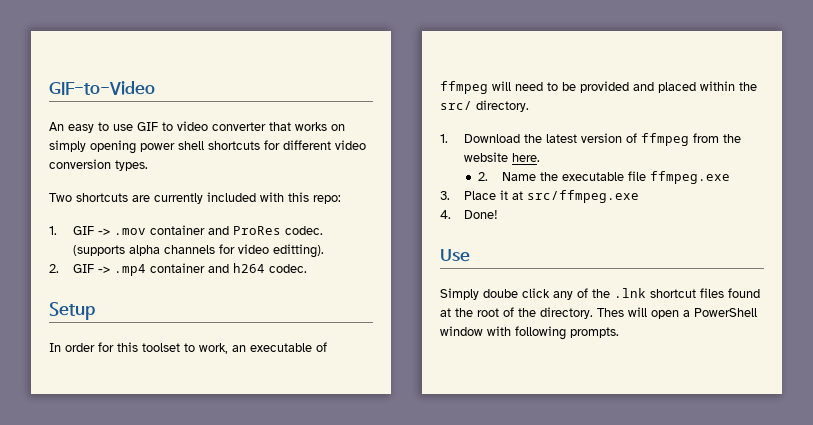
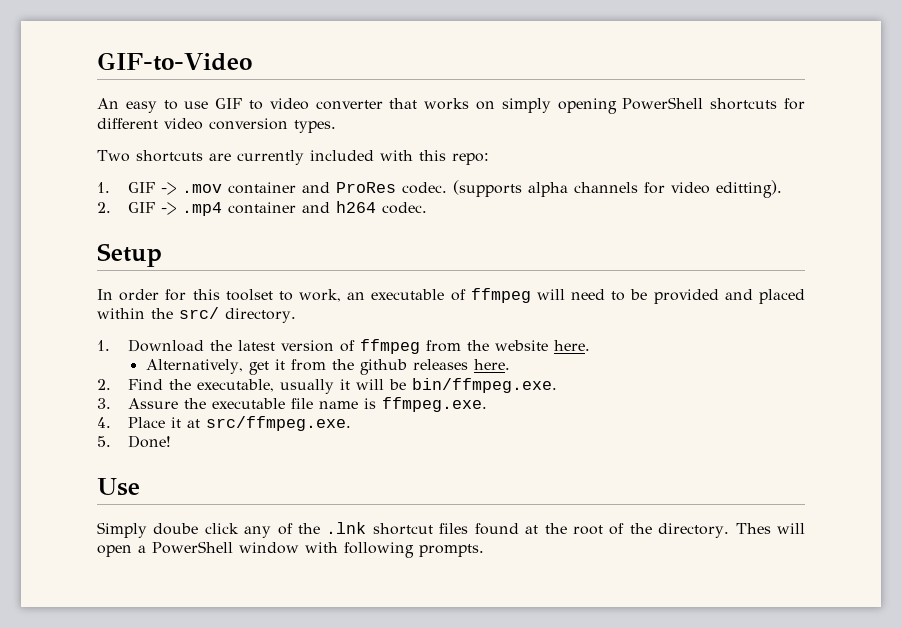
[140,141,204,152] power shell -> [622,97,704,110] PowerShell
[478,171,730,184] [440,191,450,200] 2. Name the executable file ffmpeg.exe // 3. -> [145,359,510,375] [97,378,558,394] [97,397,488,412] [97,417,111,428] Alternatively, get it from the github releases here. // 2. Find the executable, usually it will be bin/ffmpeg.exe. // 3. Assure the executable file name is ffmpeg.exe. // 4.
[526,190,639,203] [440,210,451,219] src/ffmpeg.exe // 4. -> [206,416,352,431] [97,436,111,447] src/ffmpeg.exe. // 5.

